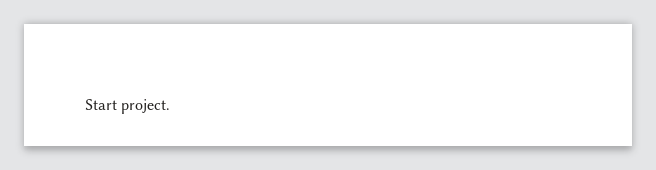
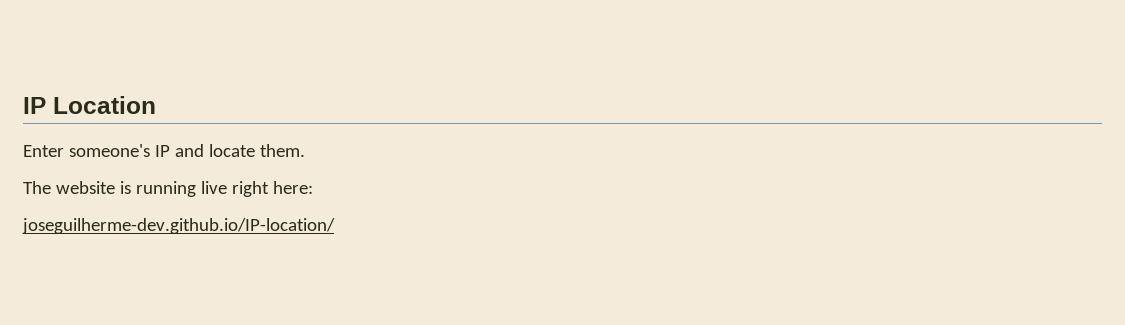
[85,99,171,114] Start project. -> [23,96,156,114] [23,144,305,157] [23,181,313,197] [22,218,335,234] IP Location // Enter someone's IP and locate them. // The website is running live right here: // joseguilherme-dev.github.io/IP-location/

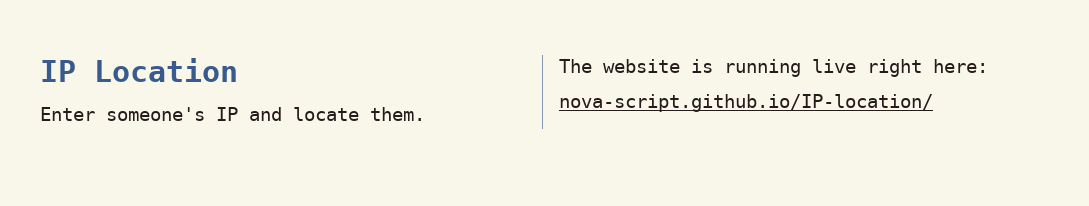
[22,218,335,234] joseguilherme-dev.github.io/IP-location/ -> [559,94,933,112] nova-script.github.io/IP-location/

